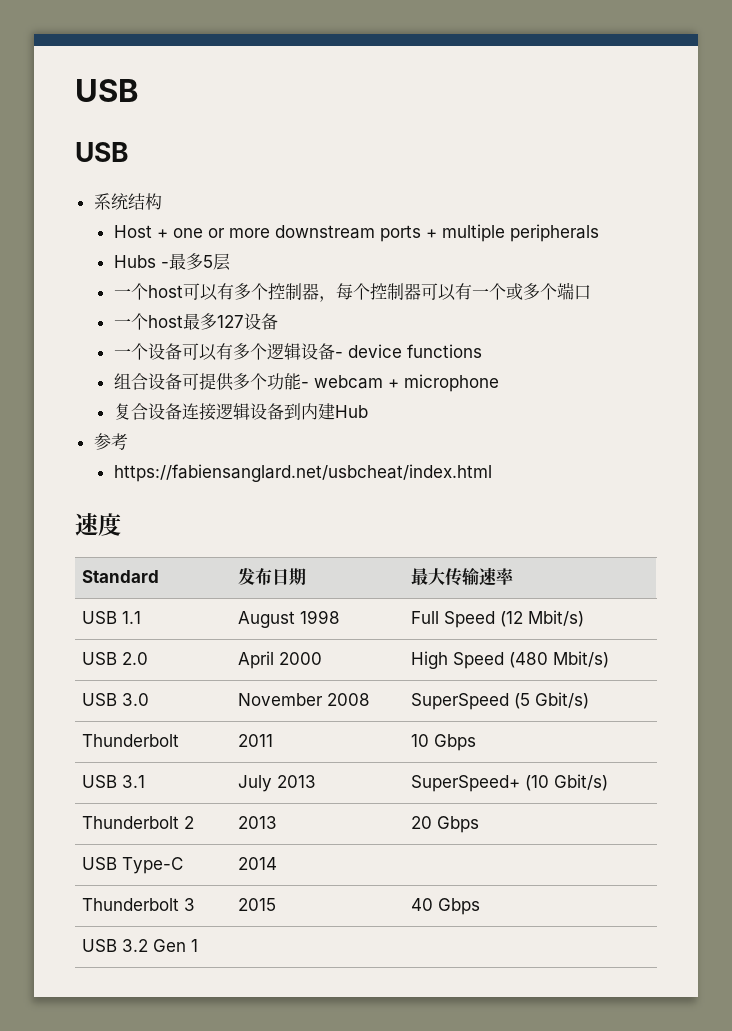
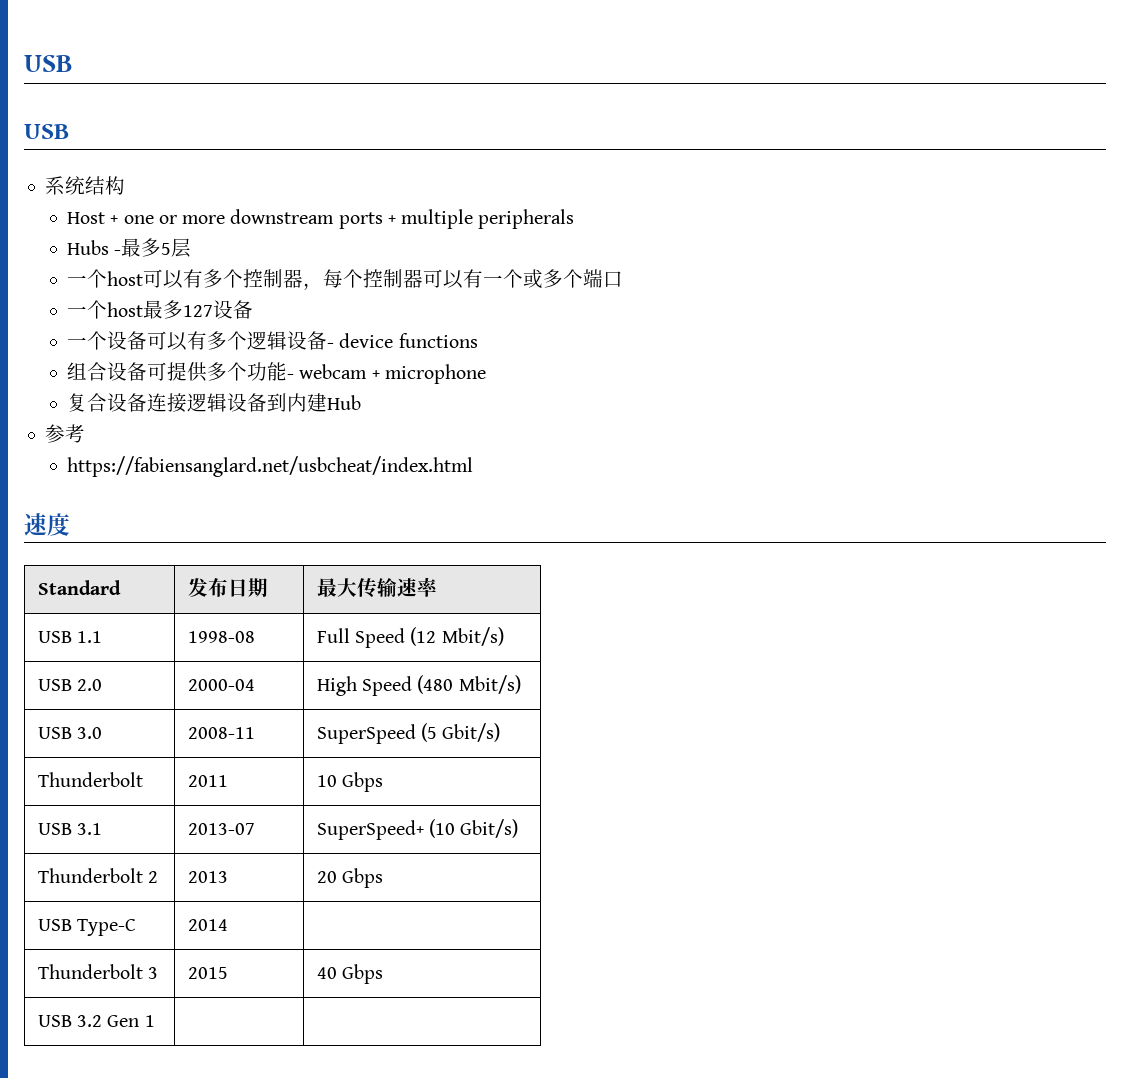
[238,610,341,628] August 1998 -> [187,631,255,643] 1998-08
[238,651,323,669] April 2000 -> [187,679,255,691] 2000-04
[238,693,371,706] November 2008 -> [187,727,255,739] 2008-11
[238,775,317,792] July 2013 -> [187,823,255,835] 2013-07

